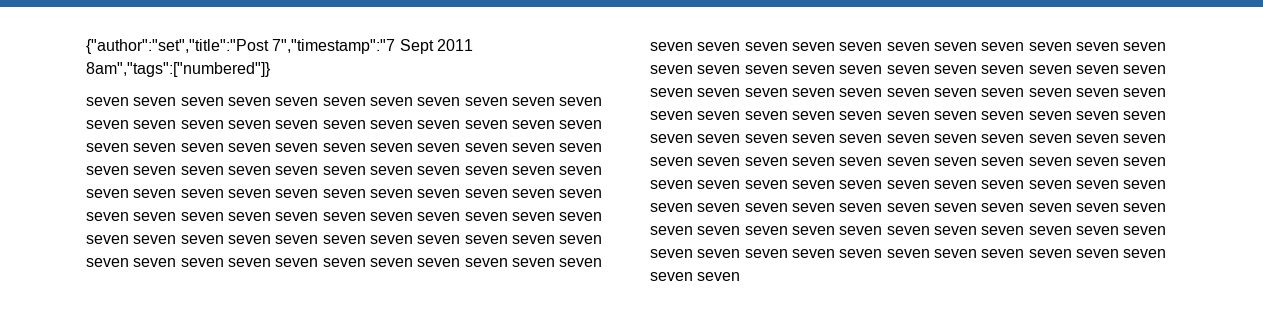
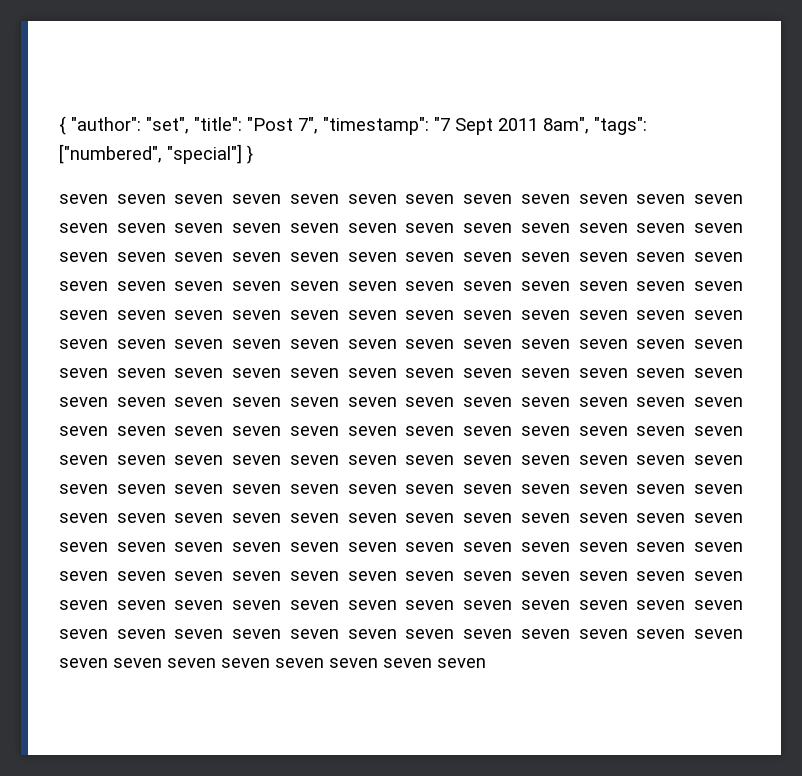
[86,39,473,54] [86,62,271,77] {"author":"set","title":"Post 7","timestamp":"7 Sept 2011 8am","tags":["numbered"]} -> [59,116,647,135] [59,144,253,164] { "author": "set", "title": "Post 7", "timestamp": "7 Sept 2011 8am", "tags": ["numbered", "special"] }

